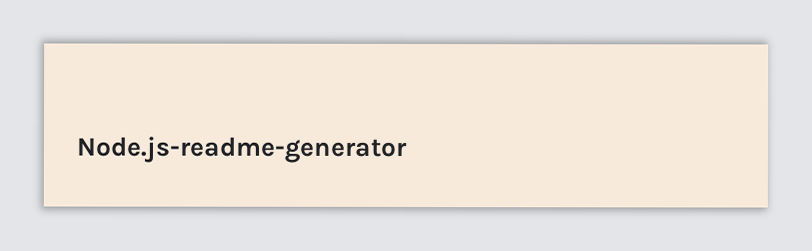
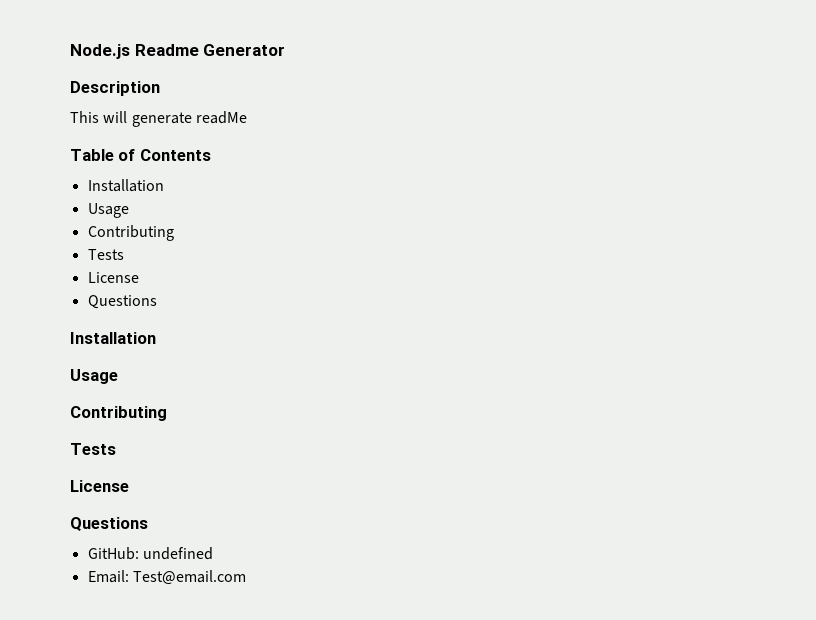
[76,136,407,164] Node.js-readme-generator -> [70,44,286,59] [70,81,160,96] [70,111,247,127] [70,149,211,161] [87,179,164,192] [87,203,129,218] [87,225,174,241] [87,249,124,260] [87,272,139,283] [87,295,157,309] [70,332,156,344] [70,369,118,384] [70,406,167,421] [70,443,116,455] [70,480,129,492] [70,517,148,531] [87,547,213,560] [87,570,246,585] Node.js Readme Generator // Description // This will generate readMe // Table of Contents // Installation // Usage // Contributing // Tests // License // Questions // Installation // Usage // Contributing // Tests // License // Questions // GitHub: undefined // Email: Test@email.com

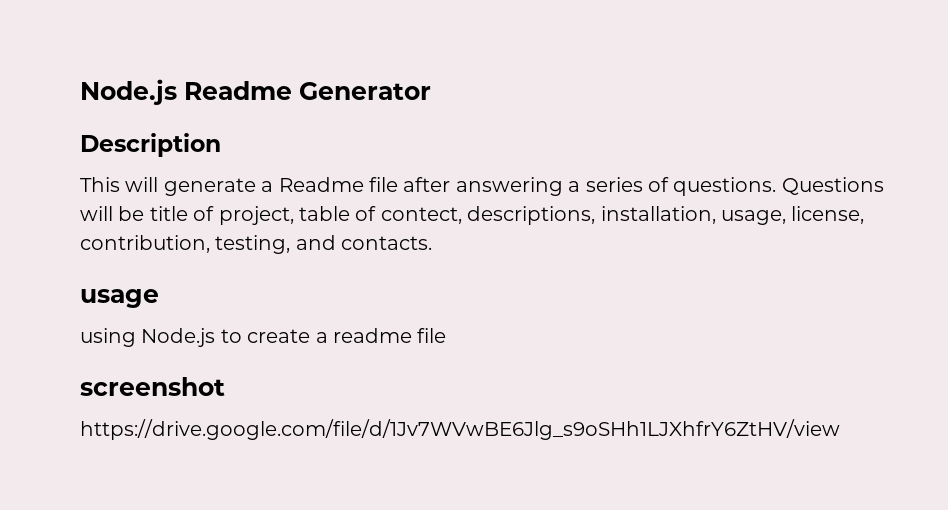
[195,111,247,124] [70,149,211,161] [87,179,164,192] [87,203,129,218] [87,225,174,241] [87,249,124,260] [87,272,139,283] [87,295,157,309] [70,332,156,344] [70,369,118,384] [70,406,167,421] [70,443,116,455] [70,480,129,492] [70,517,148,531] [87,547,213,560] [87,570,246,585] readMe // Table of Contents // Installation // Usage // Contributing // Tests // License // Questions // Installation // Usage // Contributing // Tests // License // Questions // GitHub: undefined // Email: Test@email.com -> [261,177,884,196] [80,206,865,225] [80,235,433,254] [80,289,159,308] [80,328,447,347] [80,377,225,396] [80,419,840,440] a Readme file after answering a series of questions. Questions will be title of project, table of contect, descriptions, installation, usage, license, contribution, testing, and contacts. // usage // using Node.js to create a readme file // screenshot // https://drive.google.com/file/d/1Jv7WVwBE6Jlg_s9oSHh1LJXhfrY6ZtHV/view

